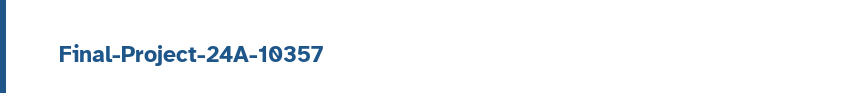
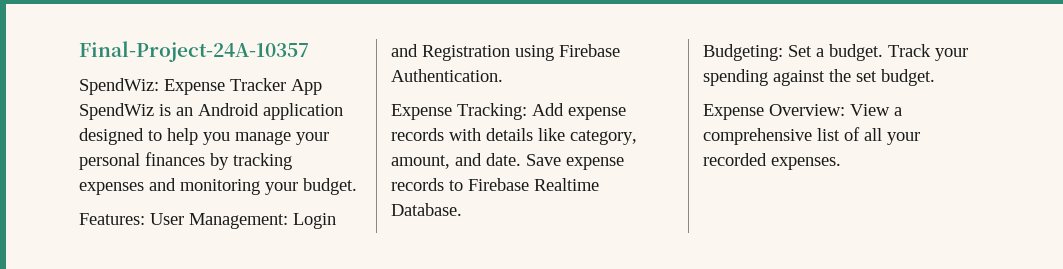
(323, 55) none -> [79,78,322,95] [79,103,343,120] [79,128,329,145] [79,152,292,170] [79,178,357,195] [79,213,336,229] [391,44,620,61] [391,69,503,82] [391,103,626,120] [391,128,637,145] [391,153,624,170] [391,178,599,191] [391,203,462,216] [703,44,968,61] [703,69,935,86] [703,104,902,120] [703,127,920,145] [703,153,841,170] // SpendWiz: Expense Tracker App SpendWiz is an Android application designed to help you manage your personal finances by tracking expenses and monitoring your budget. // Features: User Management: Login and Registration using Firebase Authentication. // Expense Tracking: Add expense records with details like category, amount, and date. Save expense records to Firebase Realtime Database. // Budgeting: Set a budget. Track your spending against the set budget. // Expense Overview: View a comprehensive list of all your recorded expenses.

